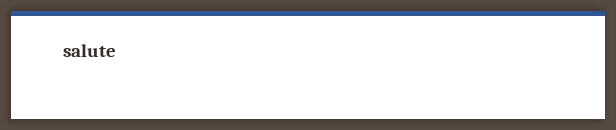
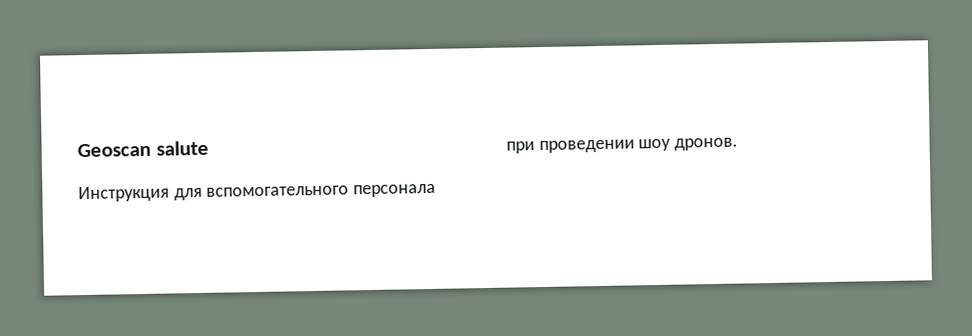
(63, 50) none -> [77,142,151,158] Geoscan
(116, 50) none -> [78,183,437,203] [506,137,739,154] // Инструкция для вспомогательного персонала при проведении шоу дронов.

